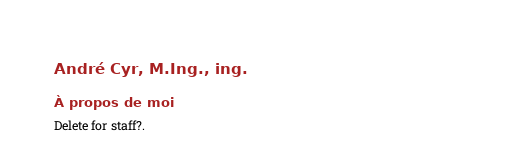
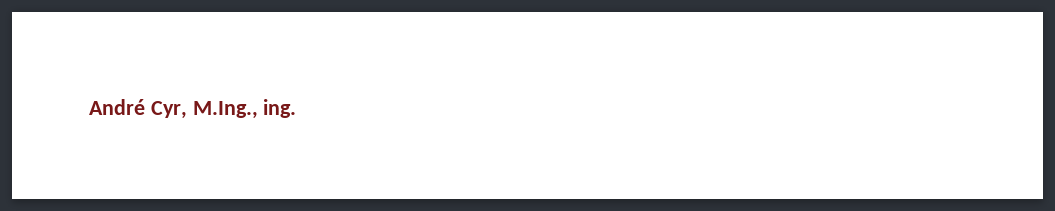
[54,95,174,110] [54,120,145,131] // À propos de moi // Delete for staff?. -> (297, 108) none

